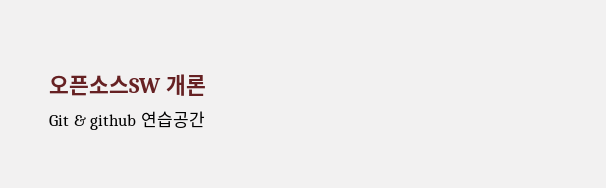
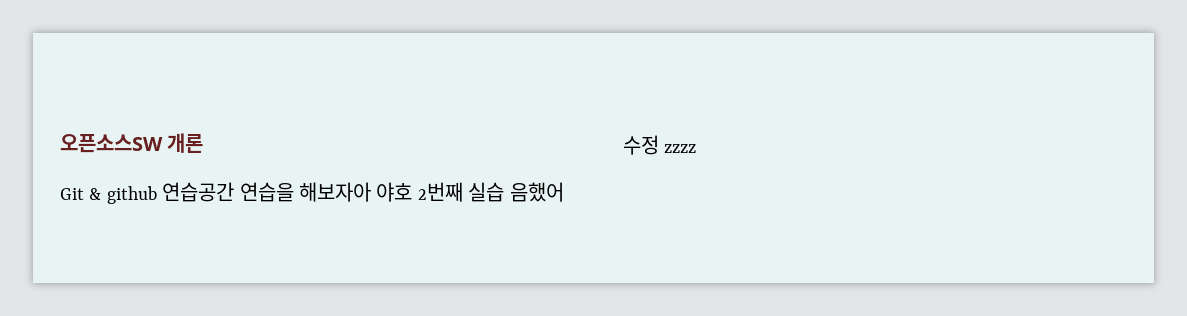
(205, 119) none -> [239,182,564,202] [623,135,697,155] 연습을 해보자아 야호 2번째 실습 음했어 수정 zzzz

